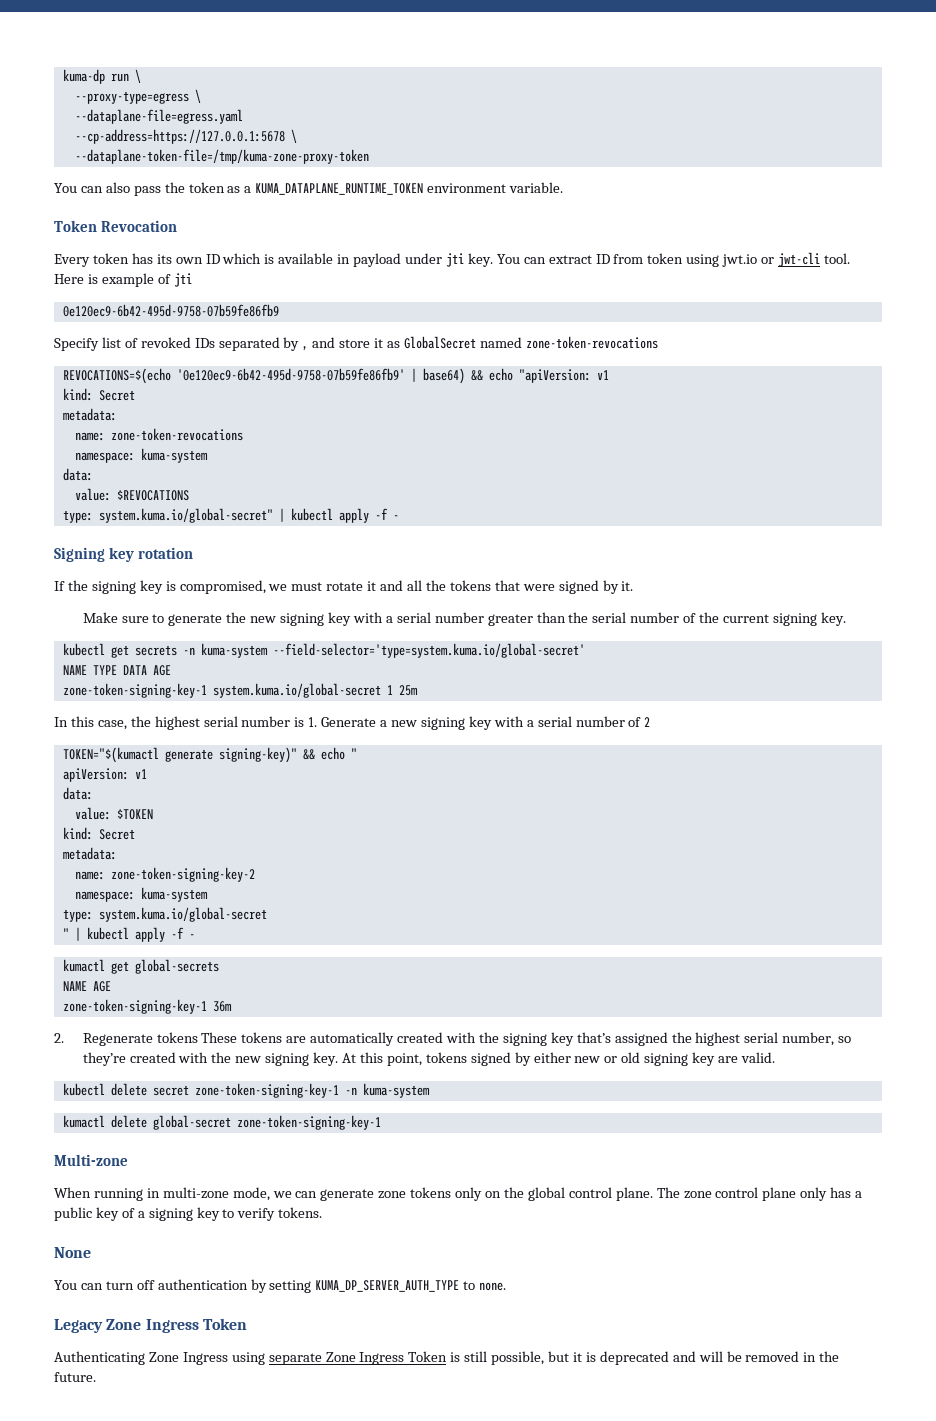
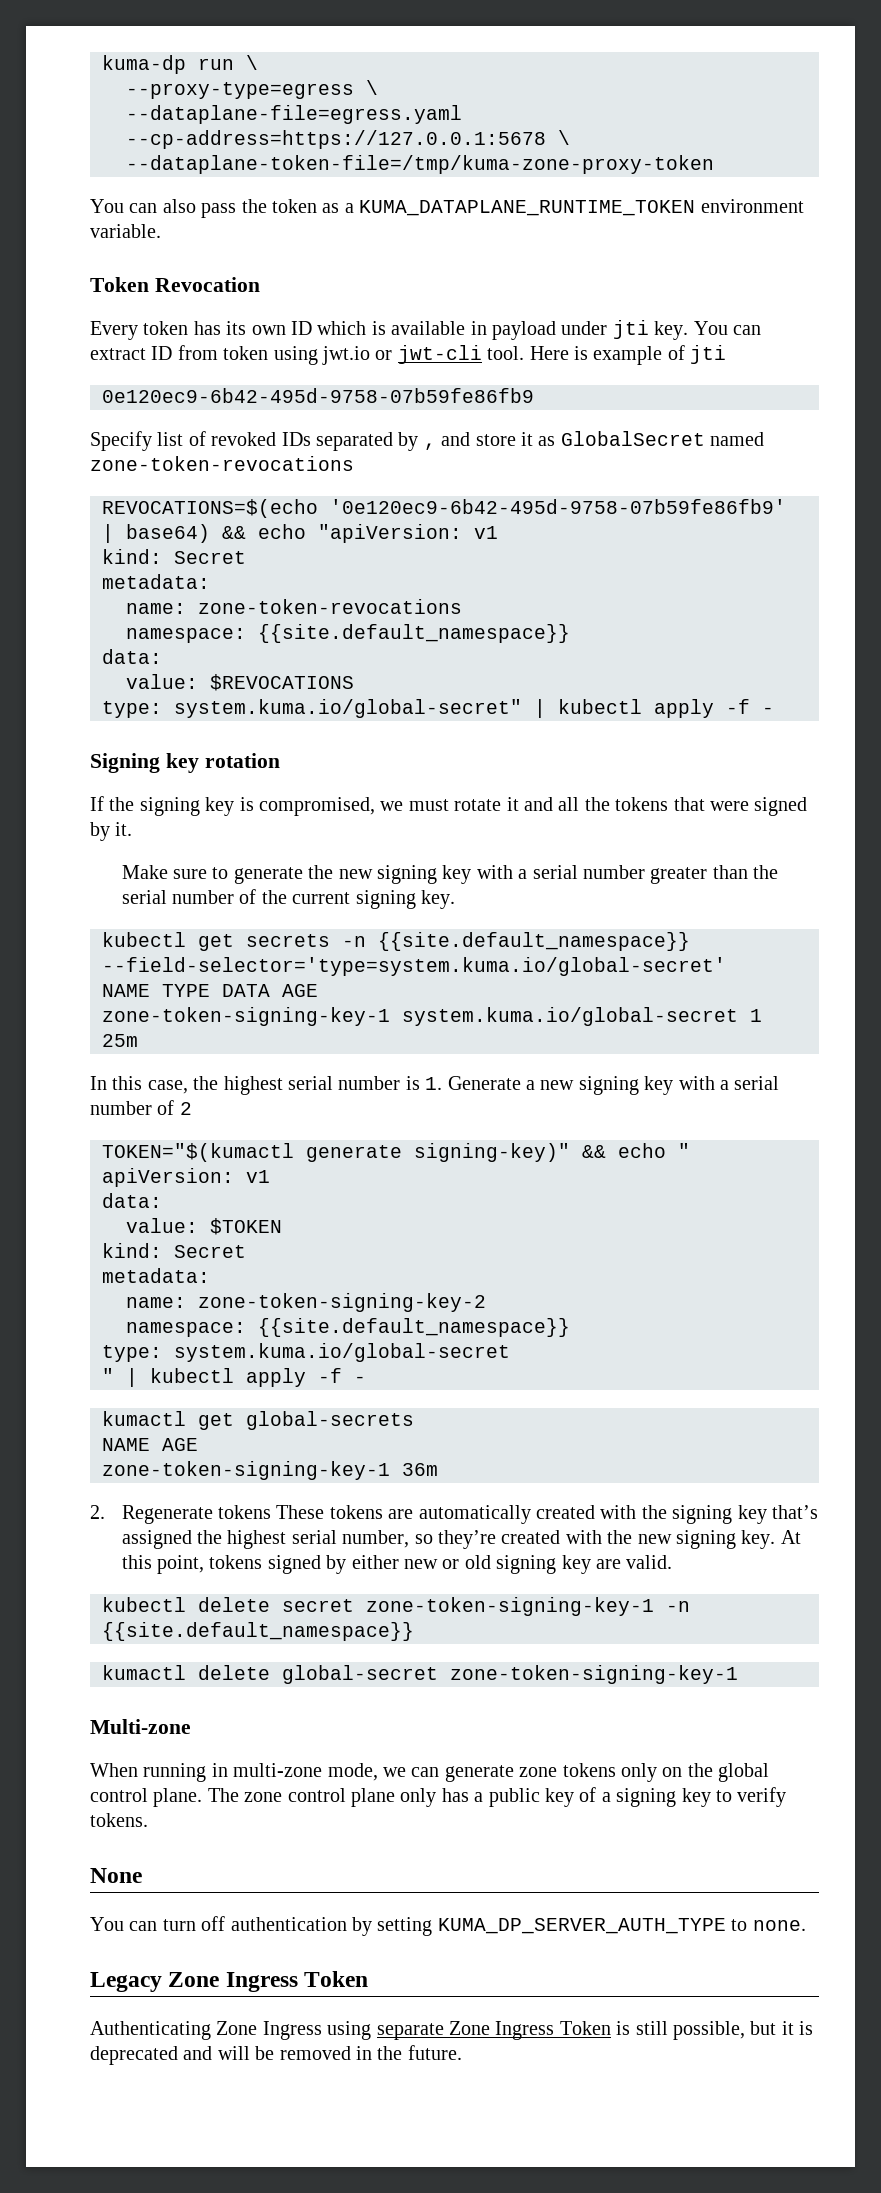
[140,448,208,463] kuma-system -> [258,624,570,643] {{site.default_namespace}}
[200,643,268,658] kuma-system -> [378,932,690,951] {{site.default_namespace}}
[140,887,208,902] kuma-system -> [258,1318,570,1337] {{site.default_namespace}}
[362,1083,430,1098] kuma-system -> [102,1622,414,1641] {{site.default_namespace}}

